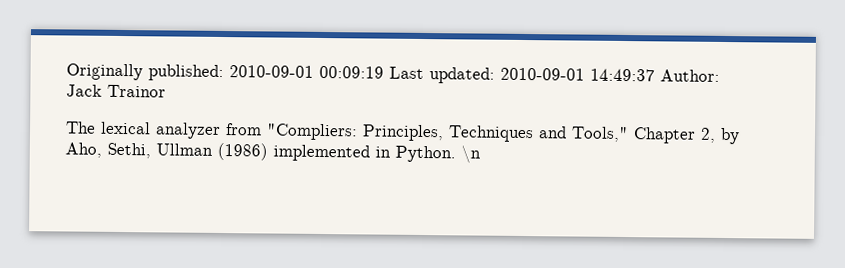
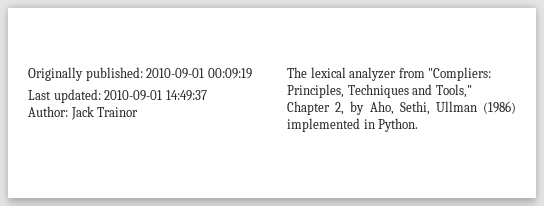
(384, 72) none -> (252, 73) //
(655, 75) none -> (207, 95) //
[461,145,481,164] \n -> (419, 125) none

